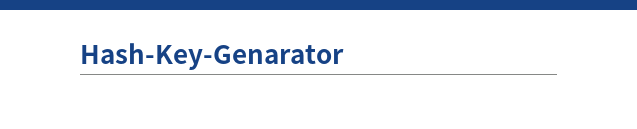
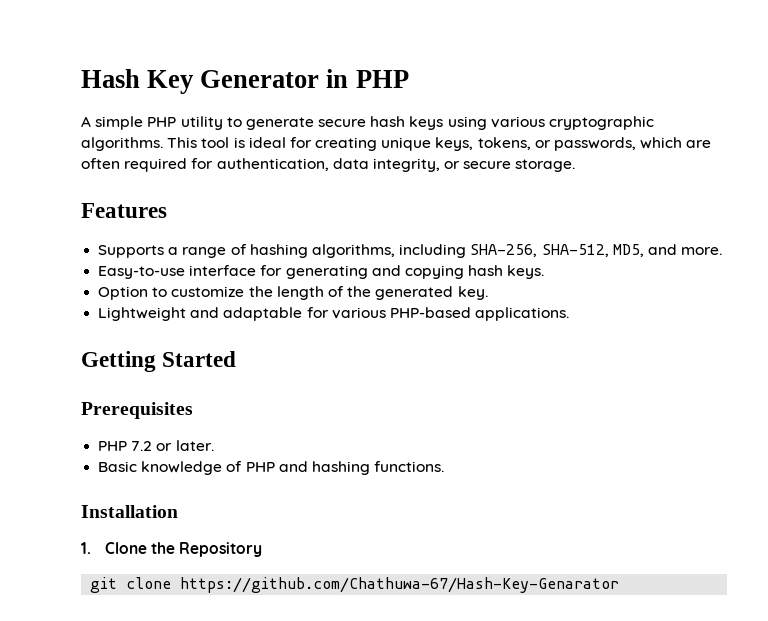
[80,43,344,70] Hash-Key-Genarator -> [81,69,409,94] [81,116,655,130] [81,137,712,151] [81,158,576,172] [81,203,167,218] [98,244,723,258] [98,265,545,279] [98,286,488,300] [98,307,570,321] [81,351,237,372] [81,402,193,419] [98,440,214,451] [98,461,445,475] [81,505,178,518] [81,542,262,557] [90,577,620,593] Hash Key Generator in PHP // A simple PHP utility to generate secure hash keys using various cryptographic algorithms. This tool is ideal for creating unique keys, tokens, or passwords, which are often required for authentication, data integrity, or secure storage. // Features // Supports a range of hashing algorithms, including SHA-256, SHA-512, MD5, and more. // Easy-to-use interface for generating and copying hash keys. // Option to customize the length of the generated key. // Lightweight and adaptable for various PHP-based applications. // Getting Started // Prerequisites // PHP 7.2 or later. // Basic knowledge of PHP and hashing functions. // Installation // 1. Clone the Repository // git clone https://github.com/Chathuwa-67/Hash-Key-Genarator

